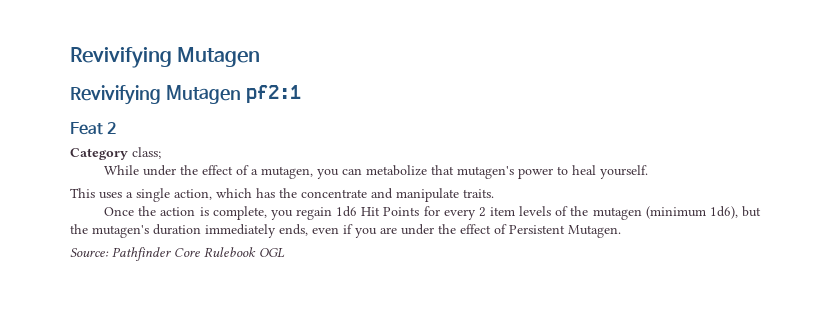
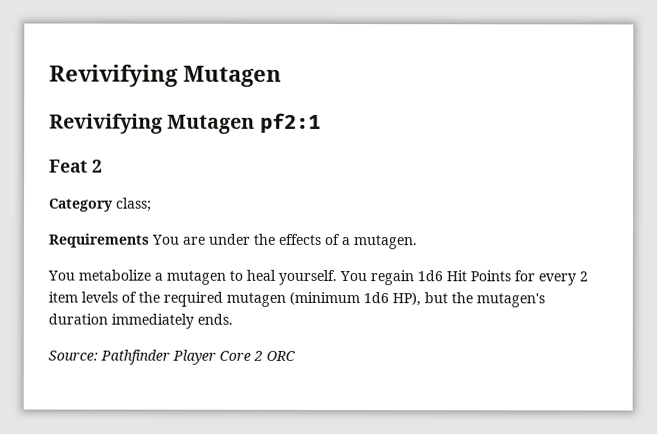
[104,165,234,176] While under the effect -> [48,233,321,248] Requirements You are under the effects
[261,165,649,179] [70,188,494,202] [104,206,293,220] mutagen, you can metabolize that mutagen's power to heal yourself. // This uses a single action, which has the concentrate and manipulate traits. // Once the action is complete, you -> [353,235,417,250] [47,269,367,286] mutagen. // You metabolize a mutagen to heal yourself. You
(589, 211) none -> [163,291,223,307] required
[709,206,738,219] 1d6), -> [363,292,421,307] 1d6 HP),
[279,224,621,238] [70,247,285,261] ends, even if you are under the effect of Persistent Mutagen. // Source: Pathfinder Core Rulebook OGL -> [197,313,233,325] [48,349,296,365] ends. // Source: Pathfinder Player Core 2 ORC

